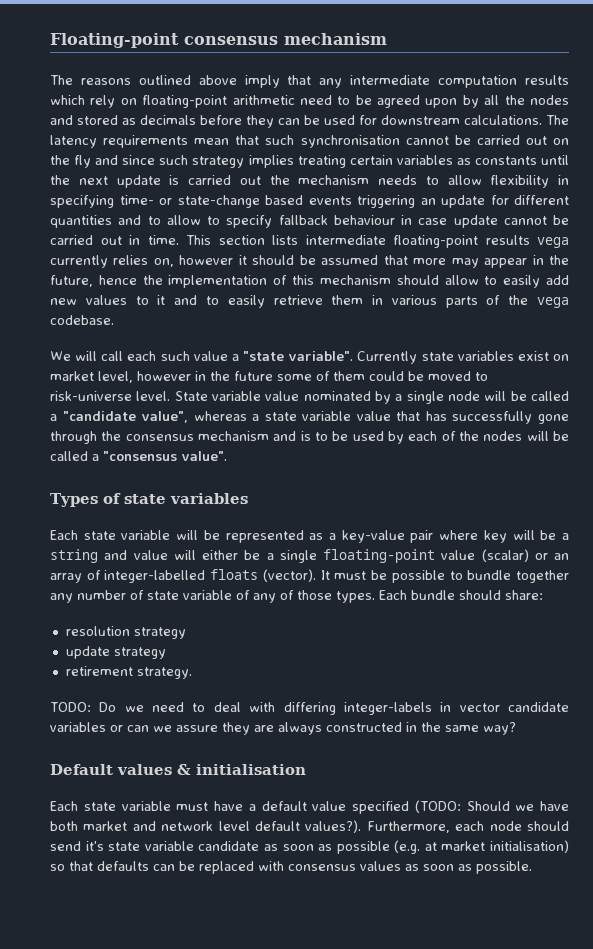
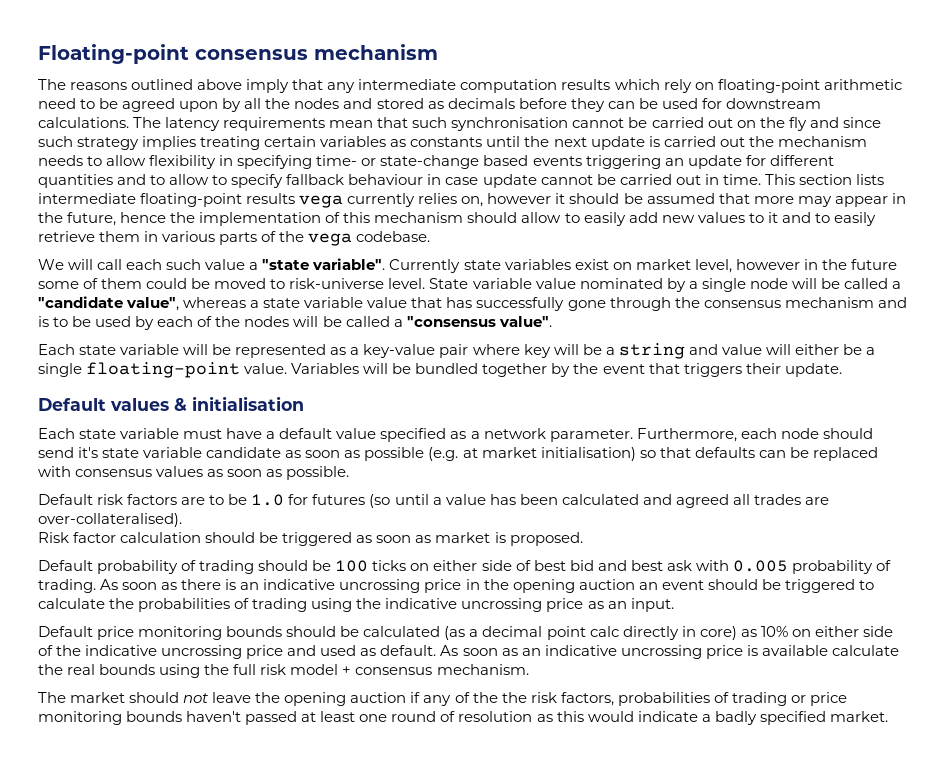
[50,493,248,507] // Types of state variables -> (552, 321) none
[441,549,569,562] [50,569,570,583] [50,590,543,603] [65,626,186,639] [65,646,166,659] [65,666,192,679] [50,702,569,715] [50,722,516,735] value (scalar) or an array of integer-labelled floats (vector). It must be possible to bundle together any number of state variable of any of those types. Each bundle should share: // resolution strategy // update strategy // retirement strategy. // TODO: Do we need to deal with differing integer-labels in vector candidate variables or can we assure they are always constructed in the same way? -> [244,363,842,377] value. Variables will be bundled together by the event that triggers their update.
[414,800,569,813] [50,820,362,833] (TODO: Should we have both market and network level default values?). -> [450,428,633,442] as a network parameter.
(532, 867) none -> [38,494,829,508] [38,513,182,527] [38,532,583,546] [38,560,891,574] [38,579,874,593] [38,598,674,612] [38,626,893,640] [38,645,899,659] [38,664,529,678] [38,692,847,706] [38,711,888,725] // Default risk factors are to be 1.0 for futures (so until a value has been calculated and agreed all trades are over-collateralised). // Risk factor calculation should be triggered as soon as market is proposed. // Default probability of trading should be 100 ticks on either side of best bid and best ask with 0.005 probability of trading. As soon as there is an indicative uncrossing price in the opening auction an event should be triggered to calculate the probabilities of trading using the indicative uncrossing price as an input. // Default price monitoring bounds should be calculated (as a decimal point calc directly in core) as 10% on either side of the indicative uncrossing price and used as default. As soon as an indicative uncrossing price is available calculate the real bounds using the full risk model + consensus mechanism. // The market should not leave the opening auction if any of the the risk factors, probabilities of trading or price monitoring bounds haven't passed at least one round of resolution as this would indicate a badly specified market.

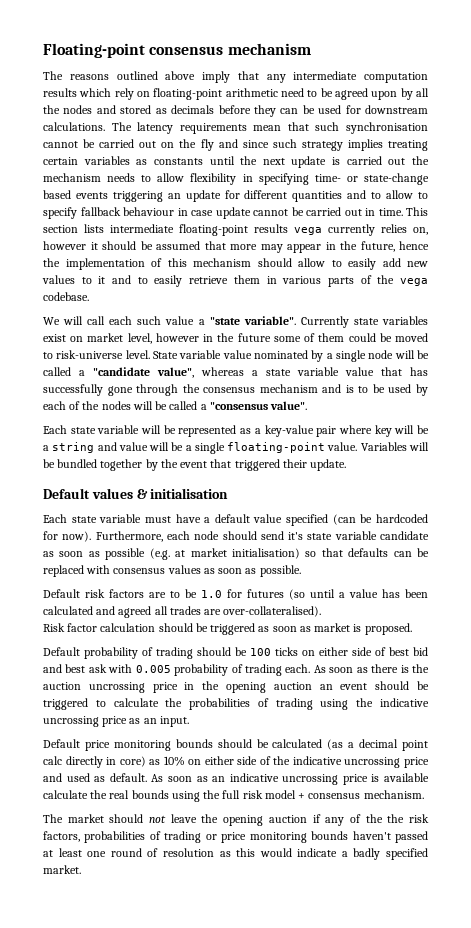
[794,344,839,355] either -> (170, 446) none
[683,363,742,377] triggers -> [234,459,280,471] triggered
[450,428,633,442] as a network parameter. -> [332,514,428,525] [43,531,92,542] (can be hardcoded for now).
[38,579,96,593] trading. -> [244,664,311,676] trading each.
[240,579,336,590] an indicative -> [412,664,430,673] [43,682,81,690] the auction

